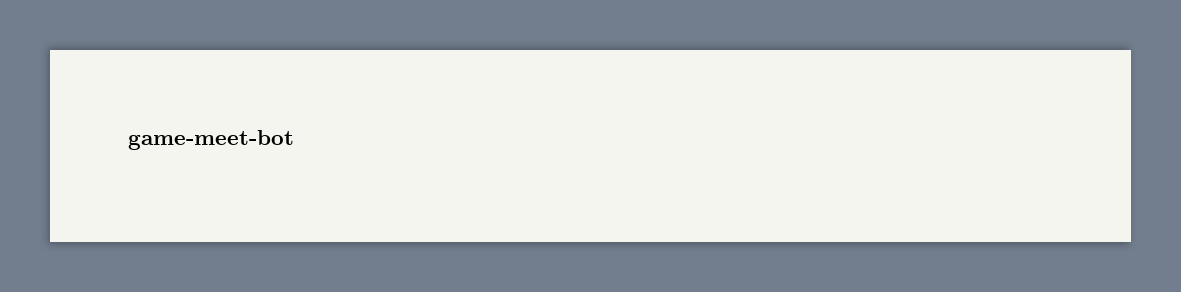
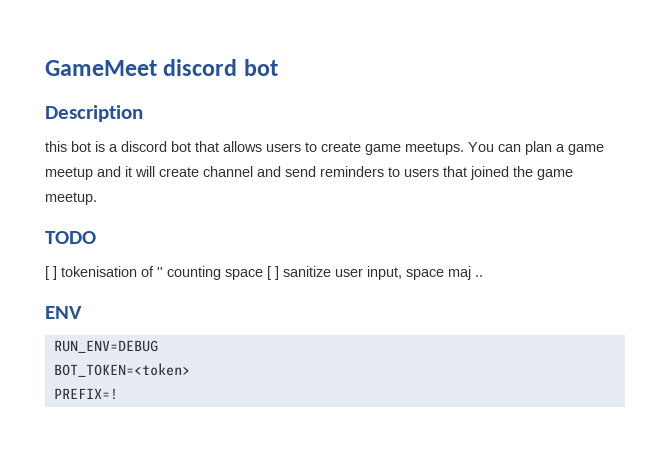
[128,130,294,150] game-meet-bot -> [45,59,278,76] [45,105,143,122] [45,141,604,155] [45,166,573,180] [45,192,97,205] [45,231,96,244] [45,266,483,280] [45,306,82,319] [53,340,158,353] [53,363,190,377] [53,388,118,400] GameMeet discord bot // Description // this bot is a discord bot that allows users to create game meetups. You can plan a game meetup and it will create channel and send reminders to users that joined the game meetup. // TODO // [ ] tokenisation of '' counting space [ ] sanitize user input, space maj .. // ENV // RUN_ENV=DEBUG // BOT_TOKEN=<token> // PREFIX=!

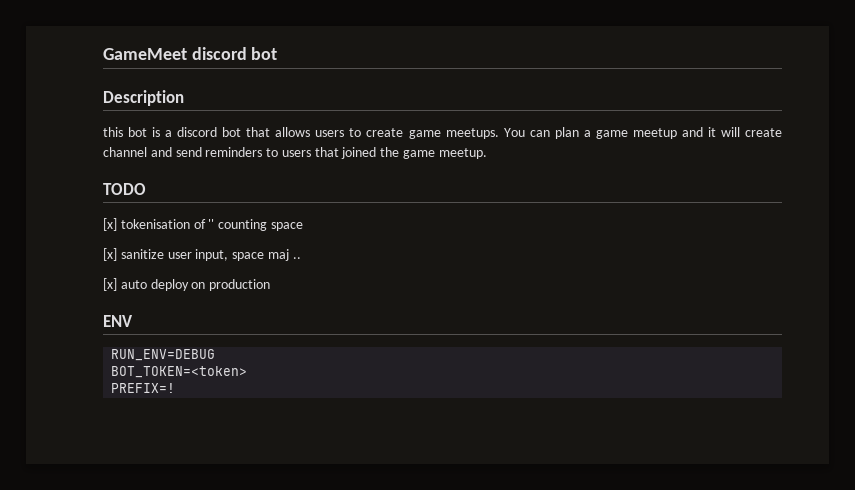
[45,266,57,280] [ ] -> [103,218,117,231] [x]
[267,266,279,280] [ ] -> [103,248,117,261] // [x]
(483, 276) none -> [103,278,271,291] // [x] auto deploy on production

